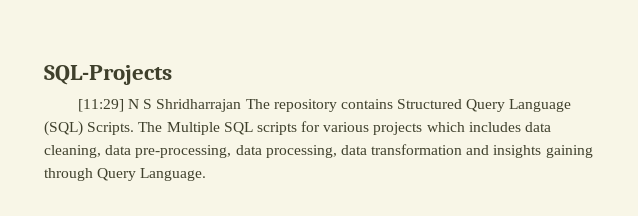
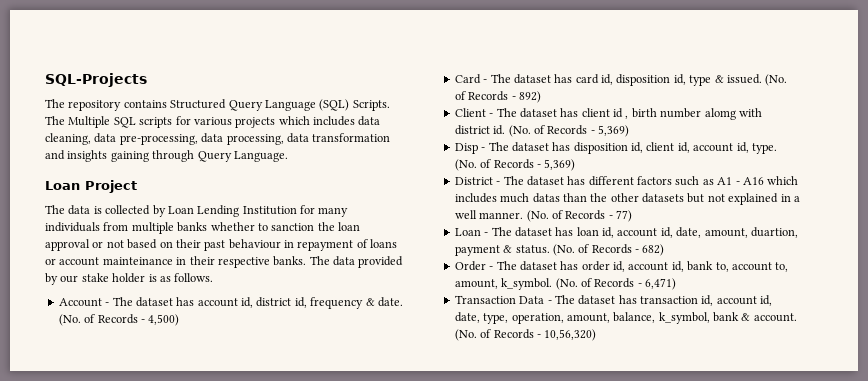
[77,99,242,112] [11:29] N S Shridharrajan -> (147, 80) none
(207, 174) none -> [45,180,137,193] [45,205,349,217] [45,222,360,234] [45,239,398,251] [45,256,404,268] [45,273,214,285] [58,297,403,309] [58,314,180,326] [454,74,788,86] [454,91,541,103] [454,108,762,120] [454,125,629,137] [454,142,777,154] [454,159,576,171] [454,176,799,186] [454,193,800,205] [454,210,632,222] [454,227,798,238] [454,244,665,256] [454,261,789,272] [454,278,676,290] [454,295,773,306] [454,312,797,324] [454,329,597,341] // Loan Project // The data is collected by Loan Lending Institution for many individuals from multiple banks whether to sanction the loan approval or not based on their past behaviour in repayment of loans or account mainteinance in their respective banks. The data provided by our stake holder is as follows. // Account - The dataset has account id, district id, frequency & date. (No. of Records - 4,500) // Card - The dataset has card id, disposition id, type & issued. (No. of Records - 892) // Client - The dataset has client id , birth number alomg with district id. (No. of Records - 5,369) // Disp - The dataset has disposition id, client id, account id, type. (No. of Records - 5,369) // District - The dataset has different factors such as A1 - A16 which includes much datas than the other datasets but not explained in a well manner. (No. of Records - 77) // Loan - The dataset has loan id, account id, date, amount, duartion, payment & status. (No. of Records - 682) // Order - The dataset has order id, account id, bank to, account to, amount, k_symbol. (No. of Records - 6,471) // Transaction Data - The dataset has transaction id, account id, date, type, operation, amount, balance, k_symbol, bank & account. (No. of Records - 10,56,320)

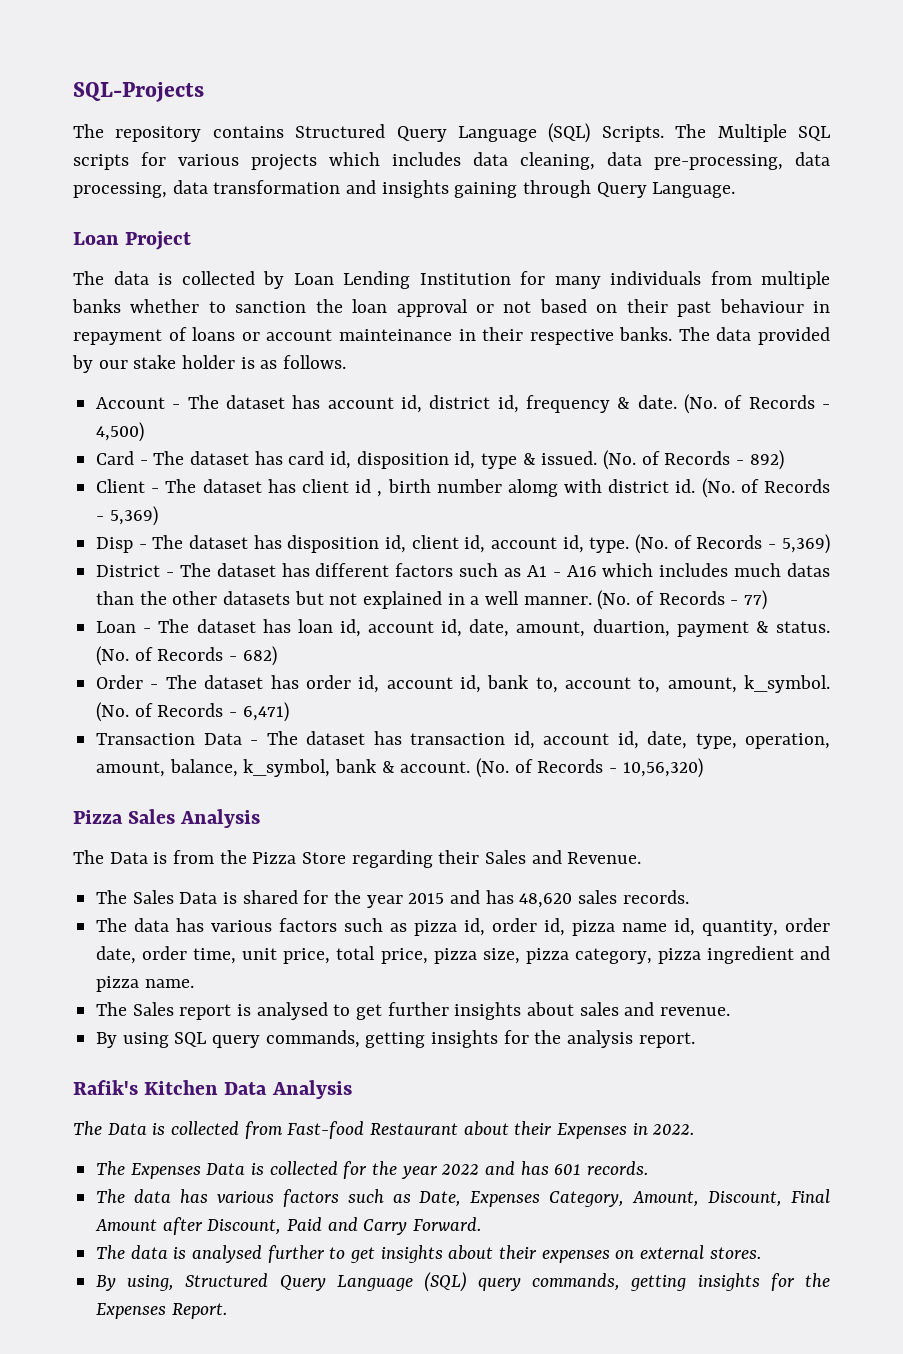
(597, 335) none -> [73,809,261,828] [73,850,642,868] [96,890,689,908] [96,918,830,936] [96,946,831,964] [96,976,194,992] [96,1002,731,1020] [96,1030,695,1048] [73,1080,352,1099] [73,1121,695,1139] [96,1161,649,1179] [96,1189,830,1207] [95,1217,482,1235] [96,1245,761,1263] [96,1272,830,1292] [96,1303,227,1319] // Pizza Sales Analysis // The Data is from the Pizza Store regarding their Sales and Revenue. // The Sales Data is shared for the year 2015 and has 48,620 sales records. // The data has various factors such as pizza id, order id, pizza name id, quantity, order date, order time, unit price, total price, pizza size, pizza category, pizza ingredient and pizza name. // The Sales report is analysed to get further insights about sales and revenue. // By using SQL query commands, getting insights for the analysis report. // Rafik's Kitchen Data Analysis // The Data is collected from Fast-food Restaurant about their Expenses in 2022. // The Expenses Data is collected for the year 2022 and has 601 records. // The data has various factors such as Date, Expenses Category, Amount, Discount, Final Amount after Discount, Paid and Carry Forward. // The data is analysed further to get insights about their expenses on external stores. // By using, Structured Query Language (SQL) query commands, getting insights for the Expenses Report.

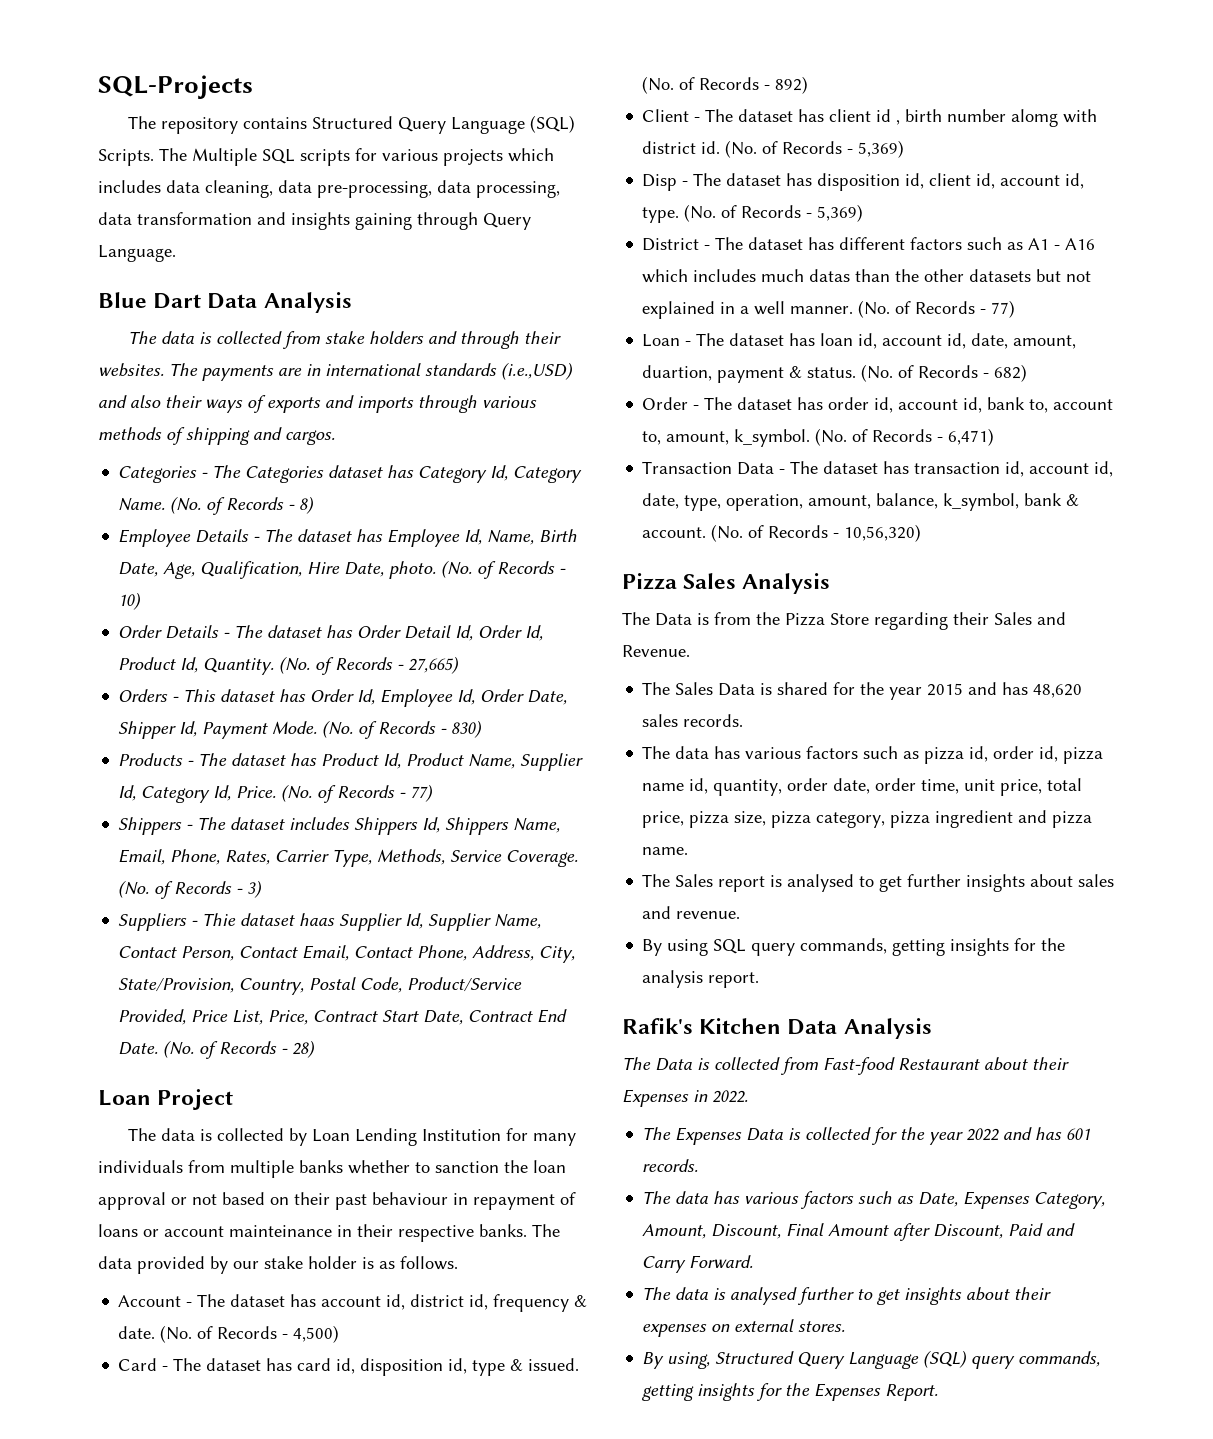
(736, 190) none -> [98,292,352,313] [127,331,561,349] [98,362,573,381] [98,395,537,413] [98,427,335,445] [118,465,583,483] [118,496,315,515] [118,529,578,547] [118,560,567,579] [118,592,142,610] [118,625,544,641] [118,656,460,675] [118,689,568,707] [118,720,483,739] [118,753,584,771] [118,784,434,803] [118,817,561,835] [118,849,579,867] [118,880,263,899] [118,913,542,931] [118,945,576,963] [118,977,523,995] [118,1009,568,1025] [118,1040,316,1059] // Blue Dart Data Analysis // The data is collected from stake holders and through their websites. The payments are in international standards (i.e.,USD) and also their ways of exports and imports through various methods of shipping and cargos. // Categories - The Categories dataset has Category Id, Category Name. (No. of Records - 8) // Employee Details - The dataset has Employee Id, Name, Birth Date, Age, Qualification, Hire Date, photo. (No. of Records - 10) // Order Details - The dataset has Order Detail Id, Order Id, Product Id, Quantity. (No. of Records - 27,665) // Orders - This dataset has Order Id, Employee Id, Order Date, Shipper Id, Payment Mode. (No. of Records - 830) // Products - The dataset has Product Id, Product Name, Supplier Id, Category Id, Price. (No. of Records - 77) // Shippers - The dataset includes Shippers Id, Shippers Name, Email, Phone, Rates, Carrier Type, Methods, Service Coverage. (No. of Records - 3) // Suppliers - Thie dataset haas Supplier Id, Supplier Name, Contact Person, Contact Email, Contact Phone, Address, City, State/Provision, Country, Postal Code, Product/Service Provided, Price List, Price, Contract Start Date, Contract End Date. (No. of Records - 28)

